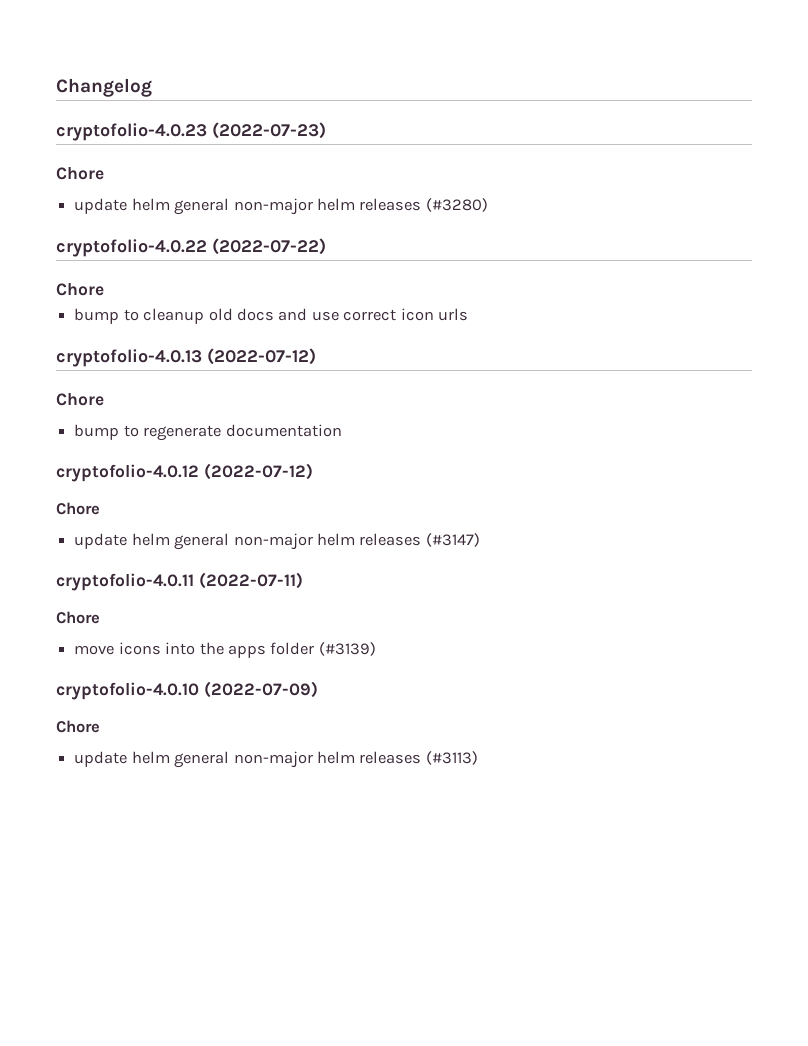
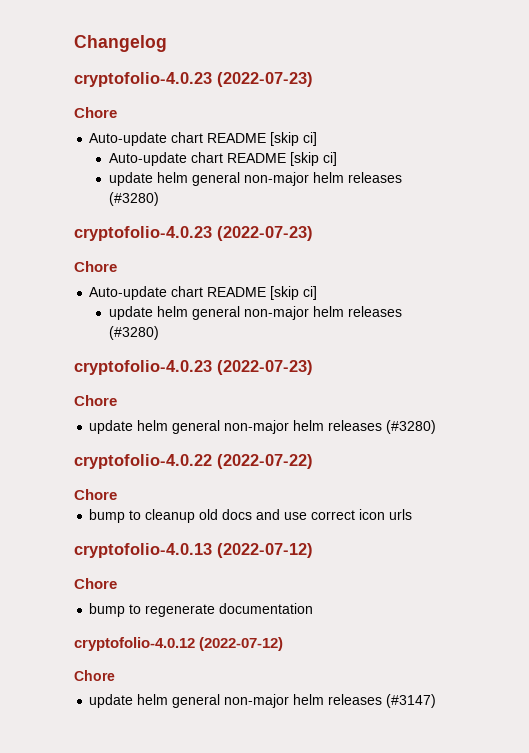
(104, 173) none -> [89,132,318,146] [108,152,337,166] [108,172,402,186] [108,192,159,206] [74,226,313,241] [74,261,117,272] [89,286,318,300] [108,306,402,320] [108,326,159,340] [74,360,313,375] [74,395,117,406] // Auto-update chart README [skip ci] // Auto-update chart README [skip ci] // update helm general non-major helm releases (#3280) // cryptofolio-4.0.23 (2022-07-23) // Chore // Auto-update chart README [skip ci] // update helm general non-major helm releases (#3280) // cryptofolio-4.0.23 (2022-07-23) // Chore
[56,572,303,591] [56,611,100,624] [74,642,376,658] [56,681,318,700] [56,720,100,733] [74,751,478,768] // cryptofolio-4.0.11 (2022-07-11) // Chore // move icons into the apps folder (#3139) // cryptofolio-4.0.10 (2022-07-09) // Chore // update helm general non-major helm releases (#3113) -> (437, 701) none

